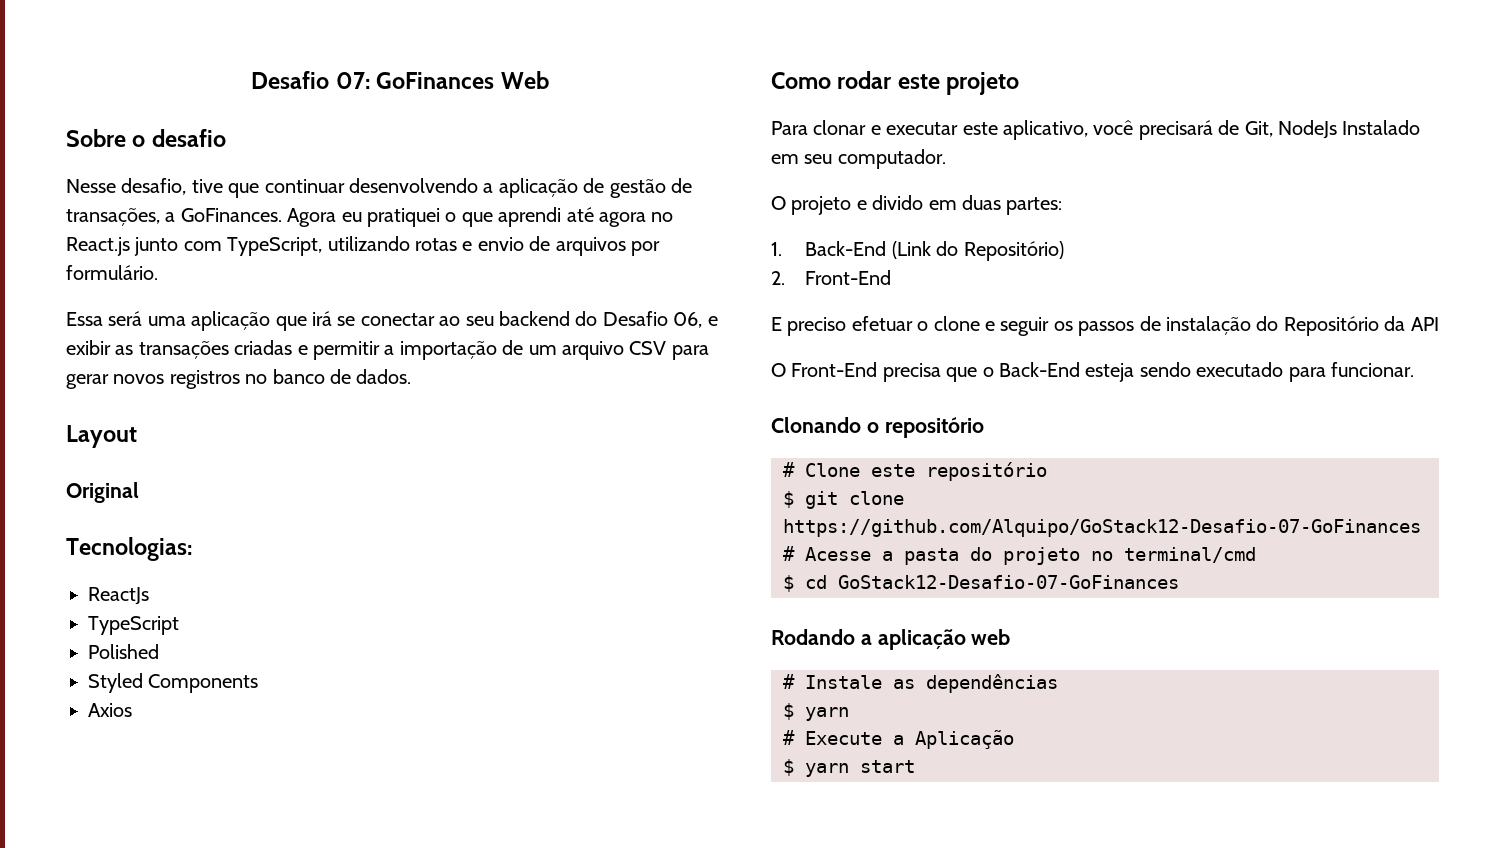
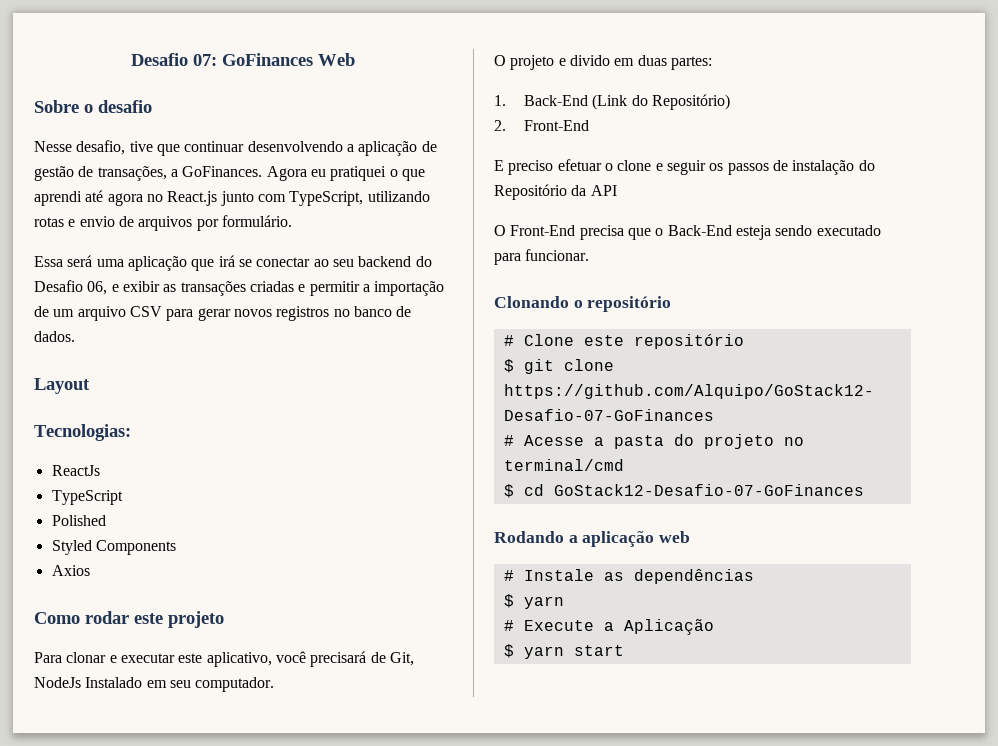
[66,482,139,503] // Original -> (90, 386) none

